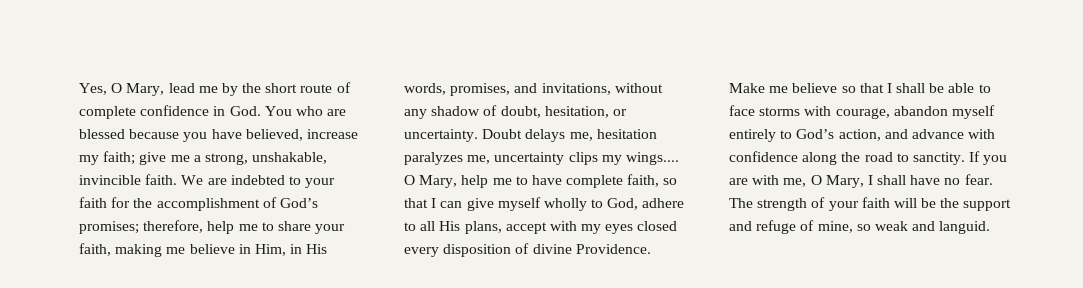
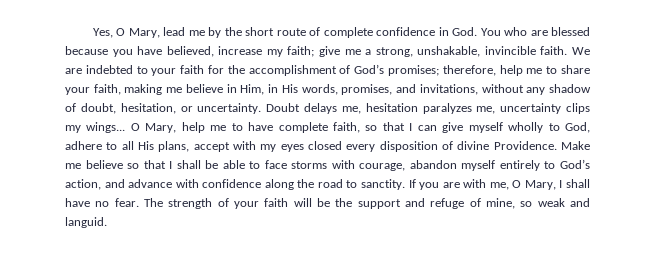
[625,152,679,165] wings.... -> [86,122,126,133] wings...

